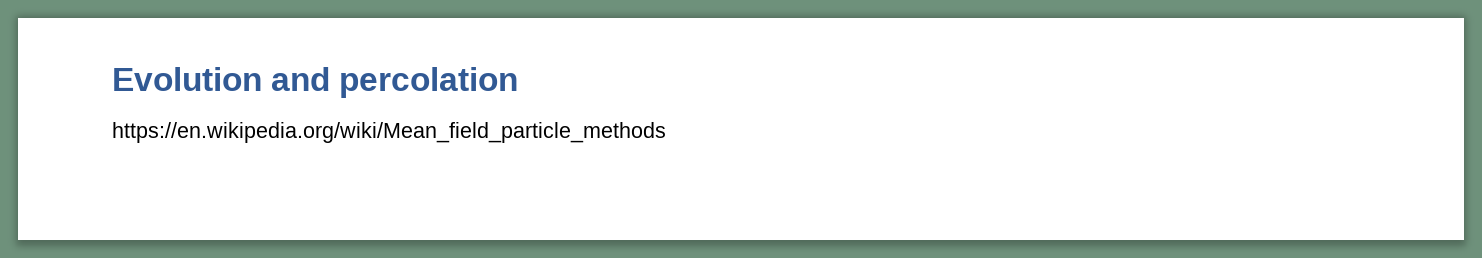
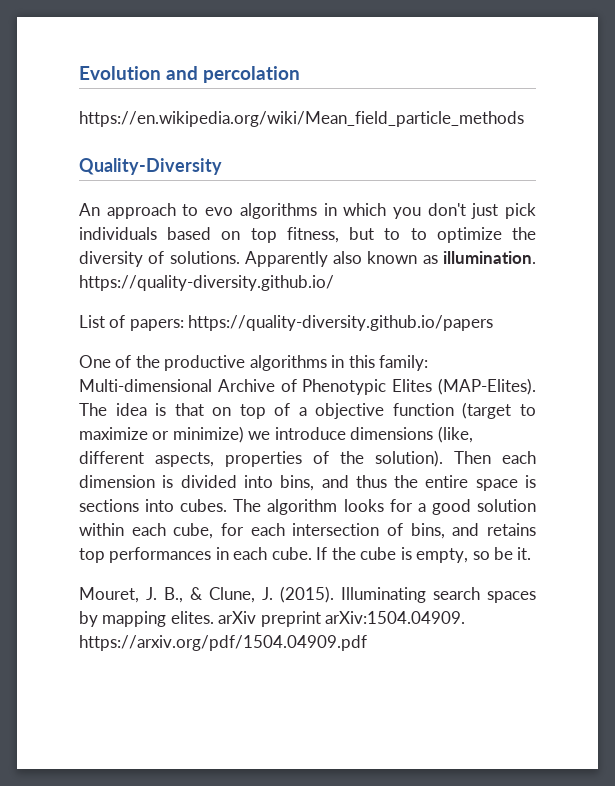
(666, 132) none -> [79,158,222,175] [79,203,536,219] [79,227,536,243] [79,251,536,267] [79,275,334,291] [79,315,494,331] [79,355,429,371] [79,378,536,395] [79,402,537,419] [79,426,473,443] [79,450,536,467] [79,475,536,491] [79,499,536,515] [79,523,536,539] [79,547,532,563] [79,586,536,603] [79,611,466,627] [79,635,367,651] // Quality-Diversity // An approach to evo algorithms in which you don't just pick individuals based on top fitness, but to to optimize the diversity of solutions. Apparently also known as illumination. https://quality-diversity.github.io/ // List of papers: https://quality-diversity.github.io/papers // One of the productive algorithms in this family: Multi-dimensional Archive of Phenotypic Elites (MAP-Elites). The idea is that on top of a objective function (target to maximize or minimize) we introduce dimensions (like, different aspects, properties of the solution). Then each dimension is divided into bins, and thus the entire space is sections into cubes. The algorithm looks for a good solution within each cube, for each intersection of bins, and retains top performances in each cube. If the cube is empty, so be it. // Mouret, J. B., & Clune, J. (2015). Illuminating search spaces by mapping elites. arXiv preprint arXiv:1504.04909. https://arxiv.org/pdf/1504.04909.pdf

